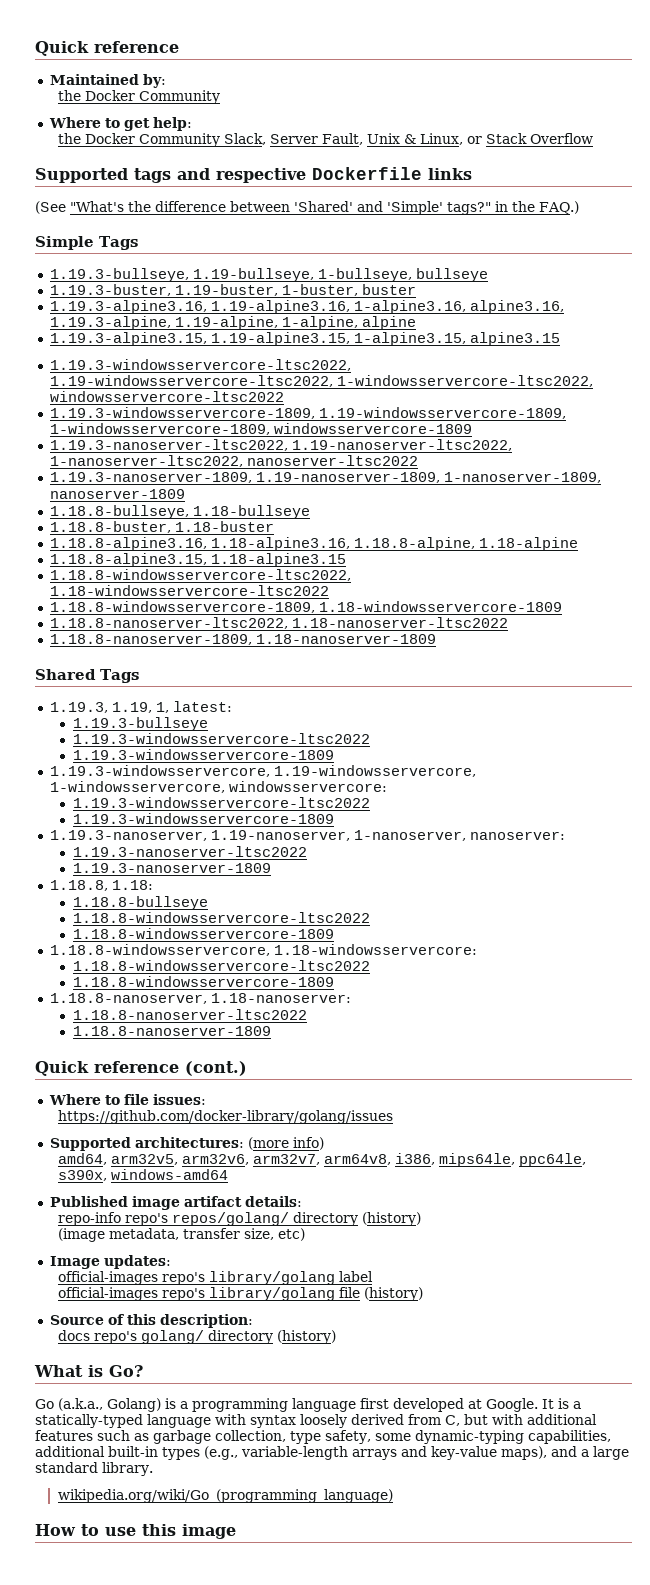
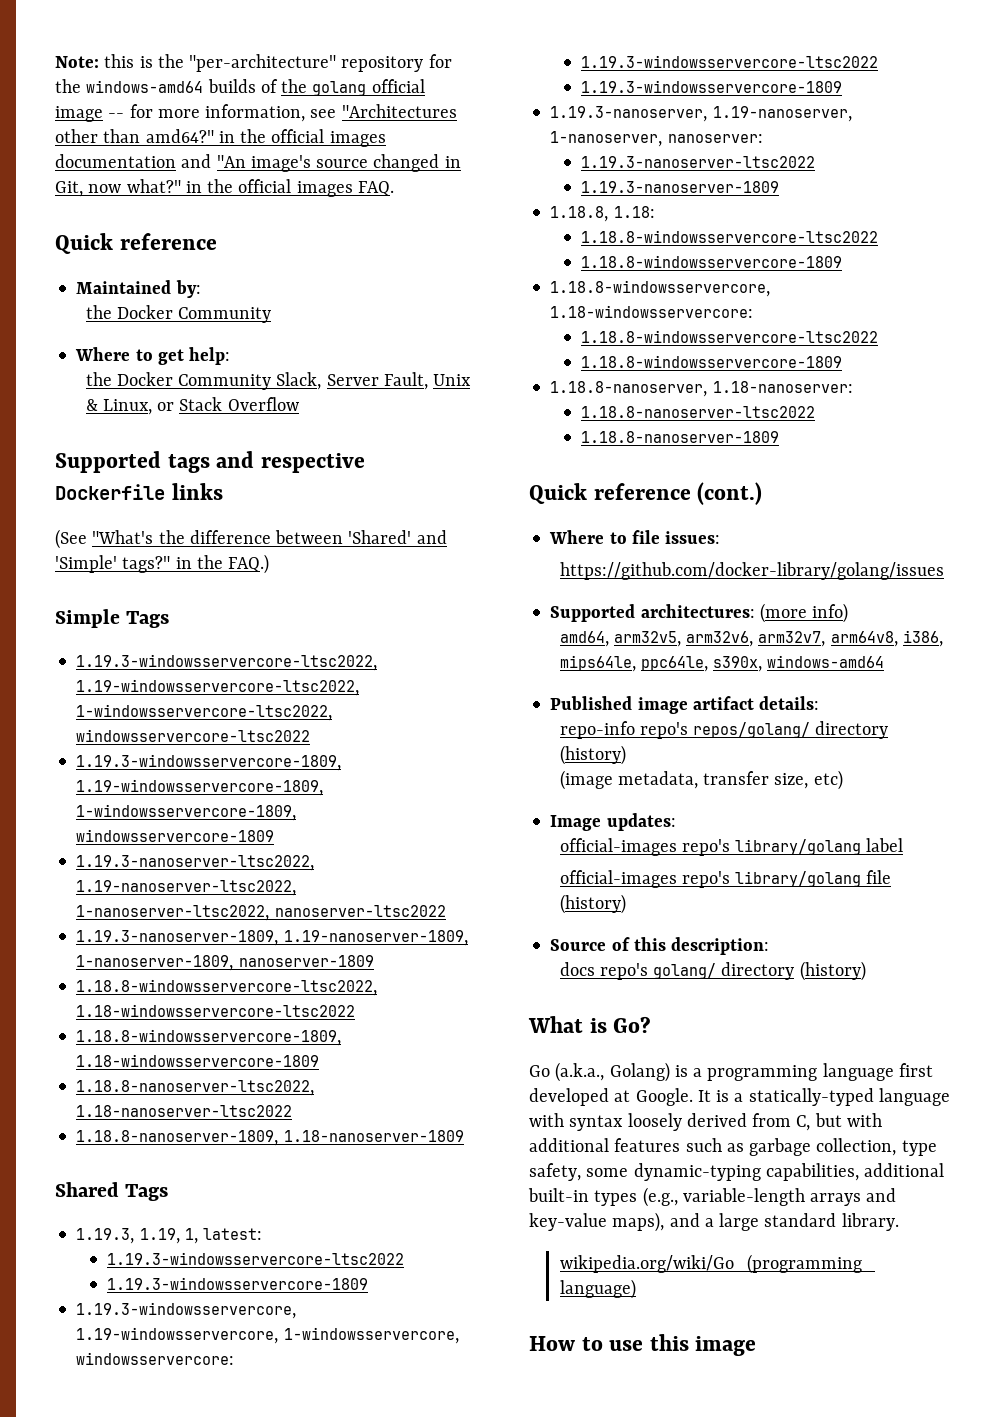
(35, 48) none -> [55,54,452,72] [55,79,425,96] [55,104,457,122] [55,129,386,147] [55,154,461,172] [55,179,394,197] Note: this is the "per-architecture" repository for the windows-amd64 builds of the golang official image -- for more information, see "Architectures other than amd64?" in the official images documentation and "An image's source changed in Git, now what?" in the official images FAQ. //
[49,268,488,282] [49,284,416,296] [49,300,564,314] [49,316,416,330] [49,332,560,346] // 1.19.3-bullseye, 1.19-bullseye, 1-bullseye, bullseye // 1.19.3-buster, 1.19-buster, 1-buster, buster // 1.19.3-alpine3.16, 1.19-alpine3.16, 1-alpine3.16, alpine3.16, 1.19.3-alpine, 1.19-alpine, 1-alpine, alpine // 1.19.3-alpine3.15, 1.19-alpine3.15, 1-alpine3.15, alpine3.15 -> (170, 619) none
[49,505,310,519] [49,521,274,533] [49,537,578,551] [49,553,346,567] // 1.18.8-bullseye, 1.18-bullseye // 1.18.8-buster, 1.18-buster // 1.18.8-alpine3.16, 1.18-alpine3.16, 1.18.8-alpine, 1.18-alpine // 1.18.8-alpine3.15, 1.18-alpine3.15 -> (374, 961) none
[72,717,208,731] // 1.19.3-bullseye -> (263, 1234) none
[72,896,208,910] // 1.18.8-bullseye -> (655, 212) none

